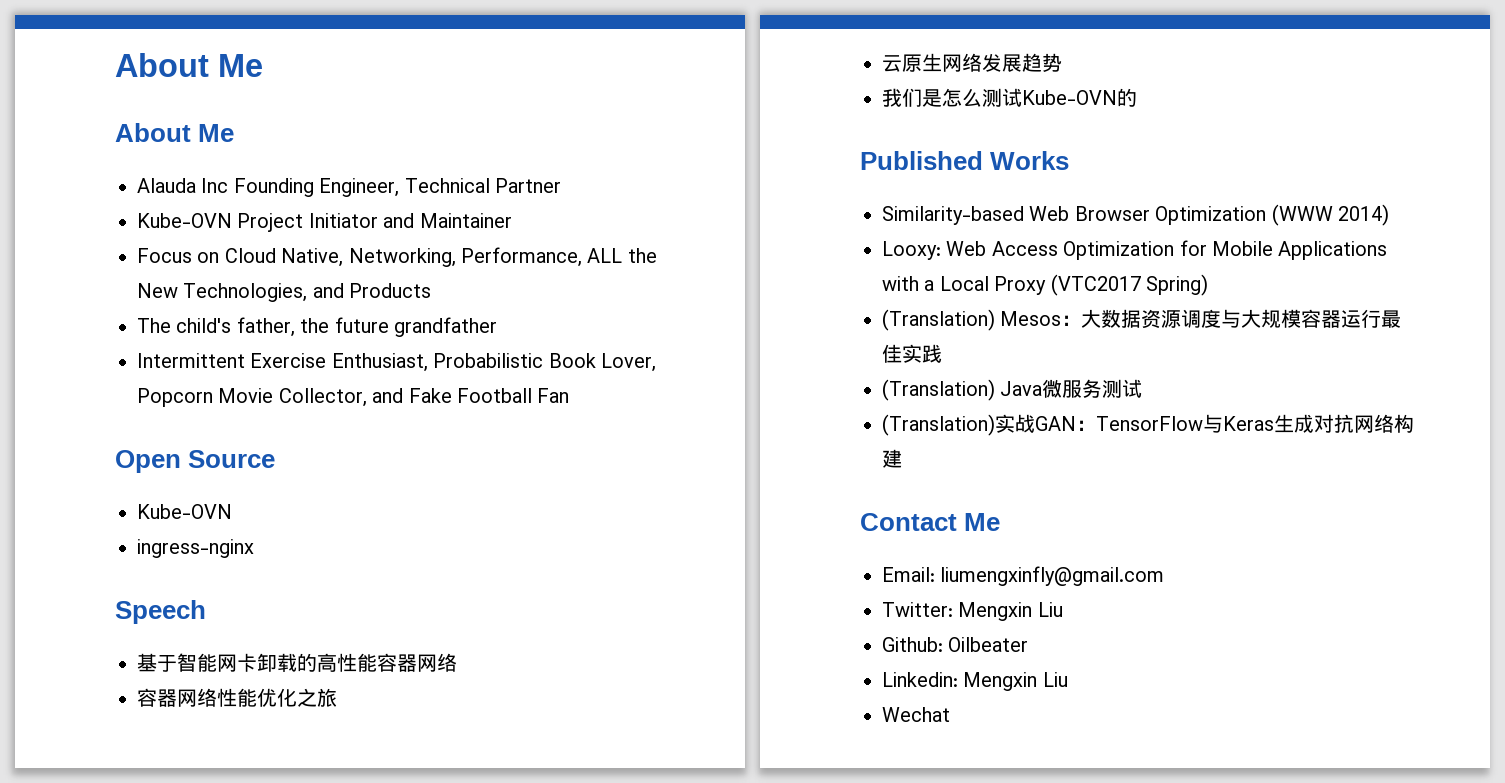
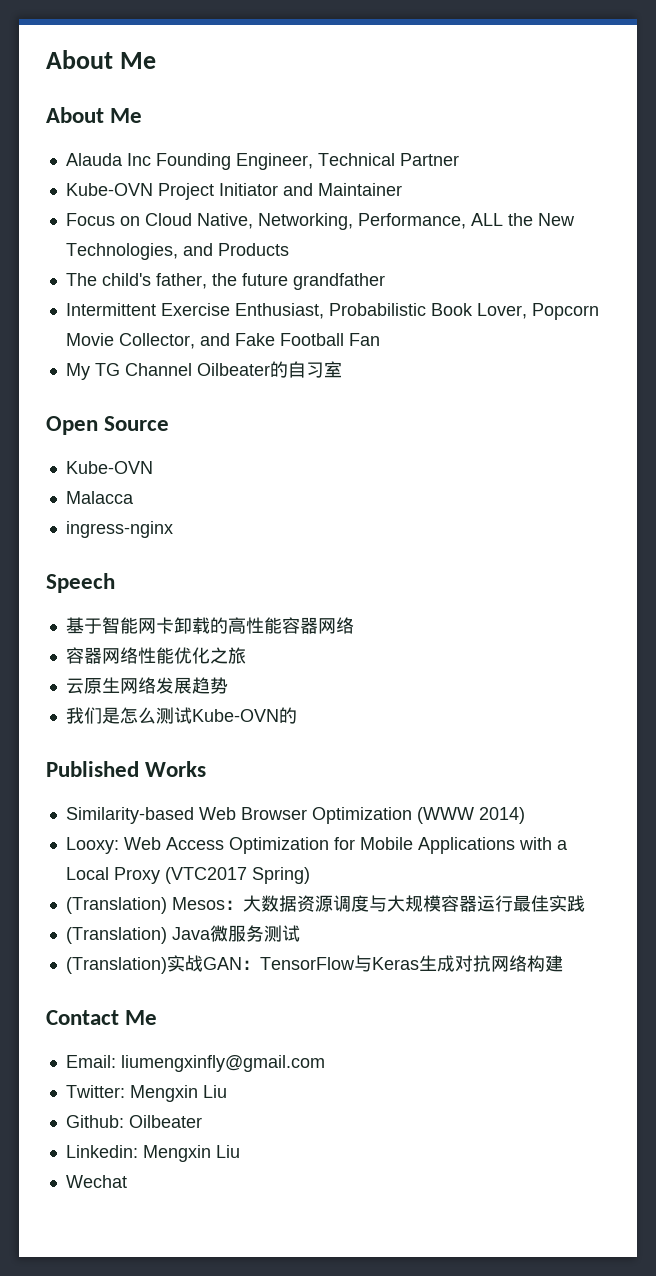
(570, 395) none -> [65,361,342,380] // My TG Channel Oilbeater的自习室
(232, 511) none -> [65,491,134,504] // Malacca

